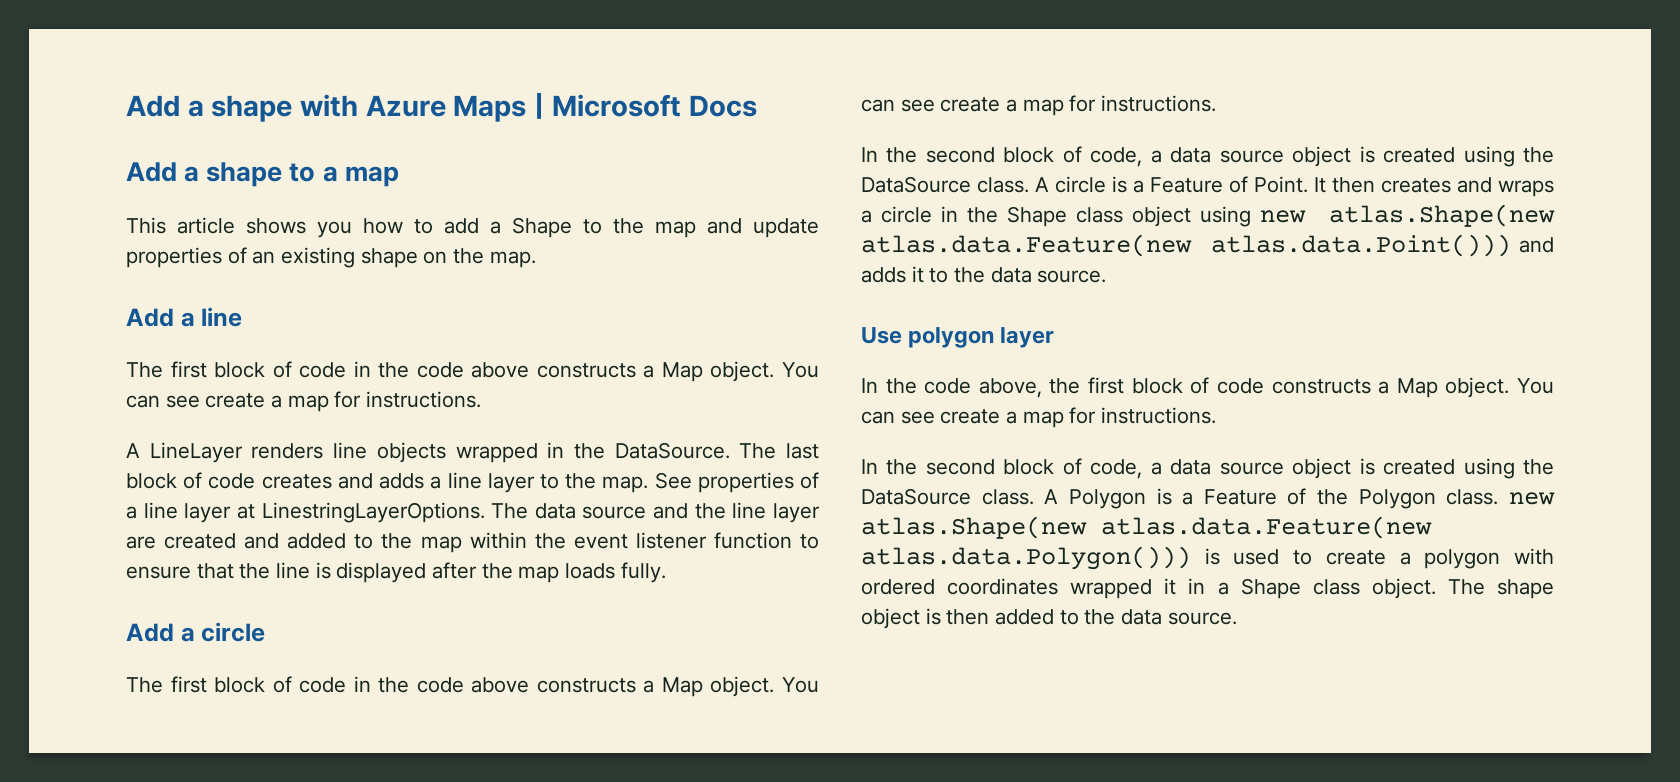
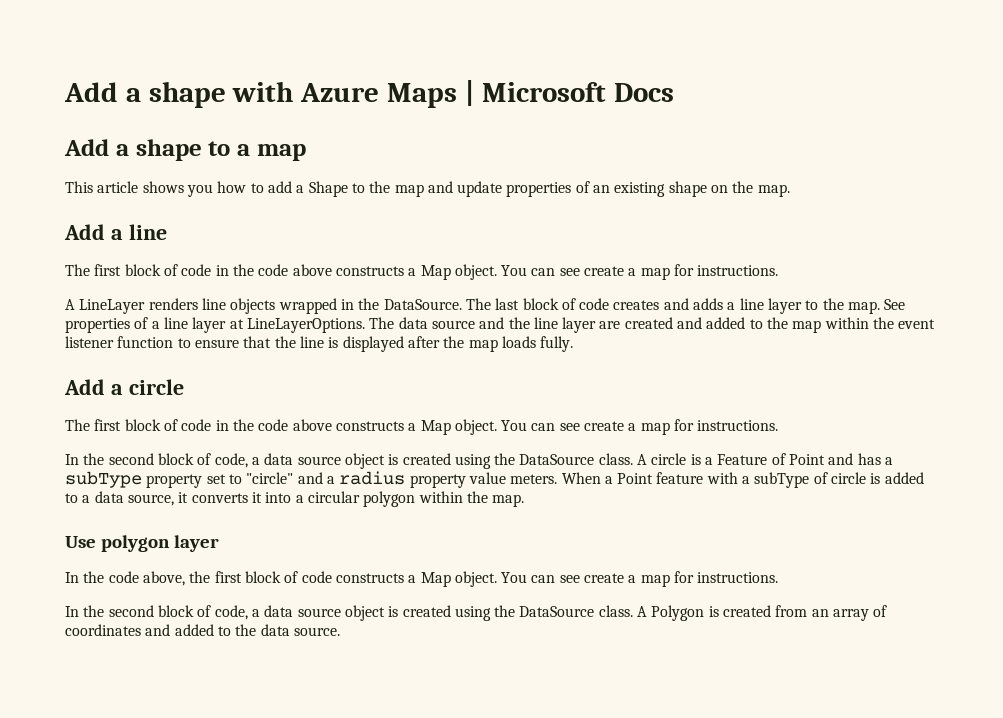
[261,502,485,523] LinestringLayerOptions. -> [246,318,365,333] LineLayerOptions.
[1254,176,1554,197] [861,204,1555,227] [861,234,1554,257] [861,266,1107,283] Point. It then creates and wraps a circle in the Shape class object using new atlas.Shape(new atlas.data.Feature(new atlas.data.Point())) and adds it to the data source. -> [789,453,894,465] [65,471,924,488] [65,491,525,507] Point and has a subType property set to "circle" and a radius property value meters. When a Point feature with a subType of circle is added to a data source, it converts it into a circular polygon within the map.
[1182,488,1555,509] [861,516,1432,539] [861,546,1554,570] [861,578,1554,599] [861,608,990,629] a Feature of the Polygon class. new atlas.Shape(new atlas.data.Feature(new atlas.data.Polygon())) is used to create a polygon with ordered coordinates wrapped it in a Shape class object. The shape object is then -> [723,605,888,621] [65,624,171,636] created from an array of coordinates and

